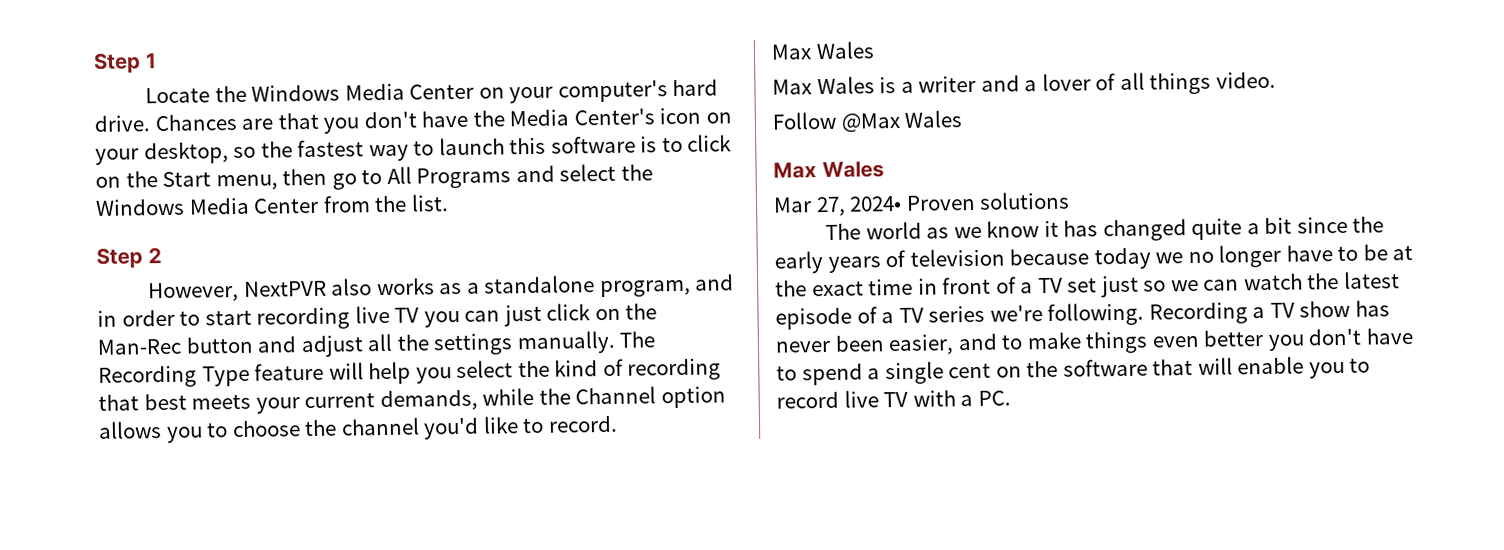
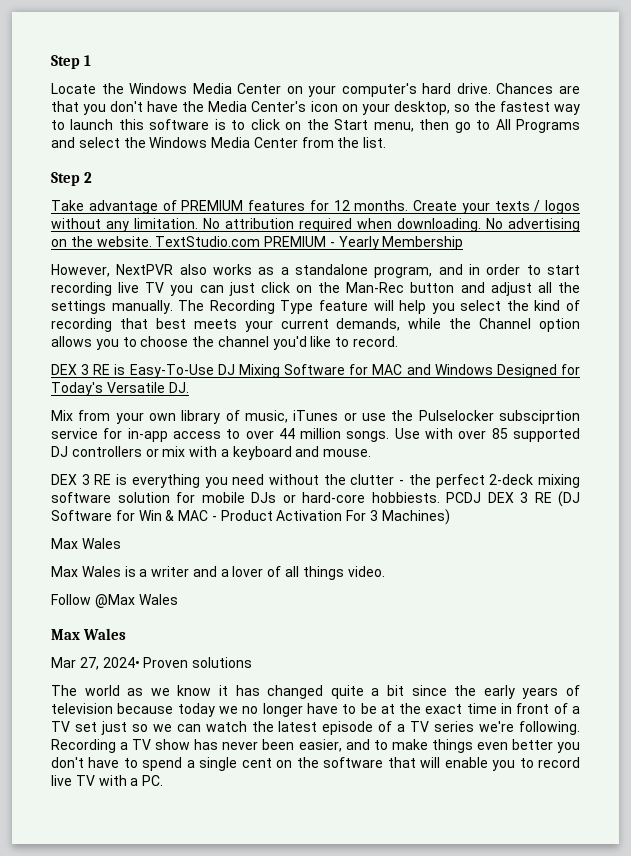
(162, 255) none -> [51,200,580,214] [51,218,580,232] [51,236,464,250] // Take advantage of PREMIUM features for 12 months. Create your texts / logos without any limitation. No attribution required when downloading. No advertising on the website. TextStudio.com PREMIUM - Yearly Membership
(618, 424) none -> [51,364,580,378] [51,382,189,396] [51,410,580,424] [51,428,581,442] [51,446,372,460] [51,474,580,488] [51,491,580,507] [51,509,450,525] // DEX 3 RE is Easy-To-Use DJ Mixing Software for MAC and Windows Designed for Today's Versatile DJ. // Mix from your own library of music, iTunes or use the Pulselocker subsciprtion service for in-app access to over 44 million songs. Use with over 85 supported DJ controllers or mix with a keyboard and mouse. // DEX 3 RE is everything you need without the clutter - the perfect 2-deck mixing software solution for mobile DJs or hard-core hobbiests. PCDJ DEX 3 RE (DJ Software for Win & MAC - Product Activation For 3 Machines)

